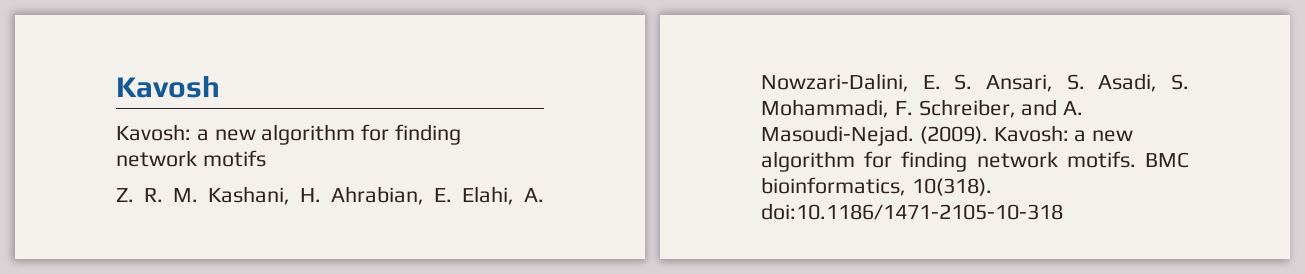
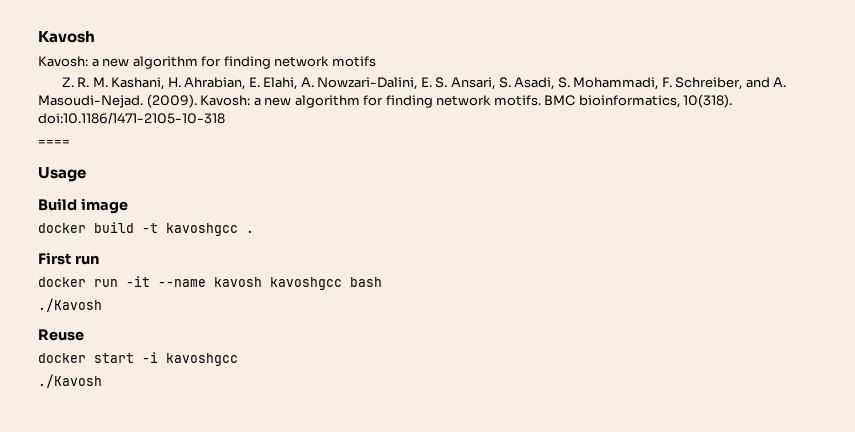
(1063, 211) none -> [38,140,70,146] [38,167,86,182] [38,198,128,214] [38,222,254,236] [38,252,99,265] [38,276,382,290] [38,298,102,312] [38,329,84,341] [38,352,238,366] [38,374,102,388] // ==== // Usage // Build image // docker build -t kavoshgcc . // First run // docker run -it --name kavosh kavoshgcc bash // ./Kavosh // Reuse // docker start -i kavoshgcc // ./Kavosh

